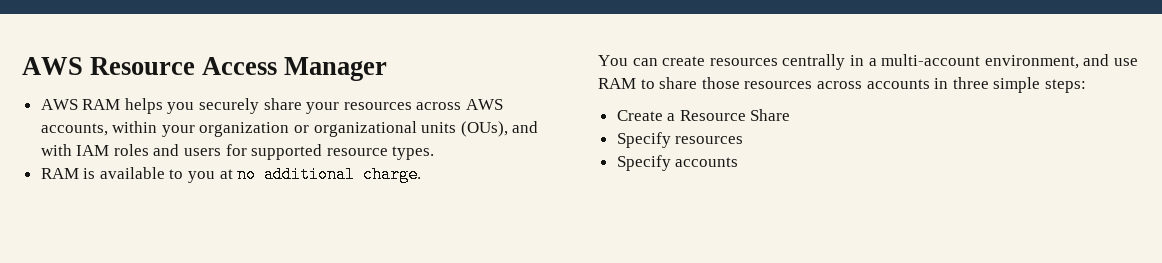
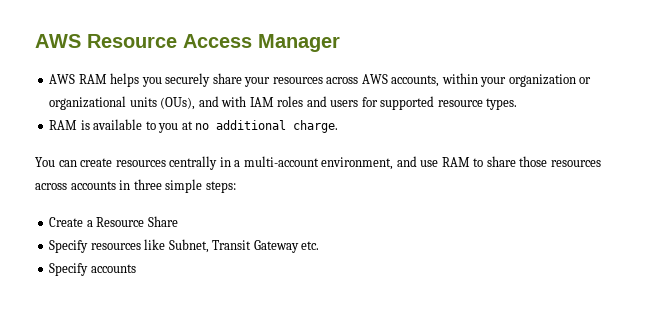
(744, 140) none -> [144,239,320,253] like Subnet, Transit Gateway etc.

